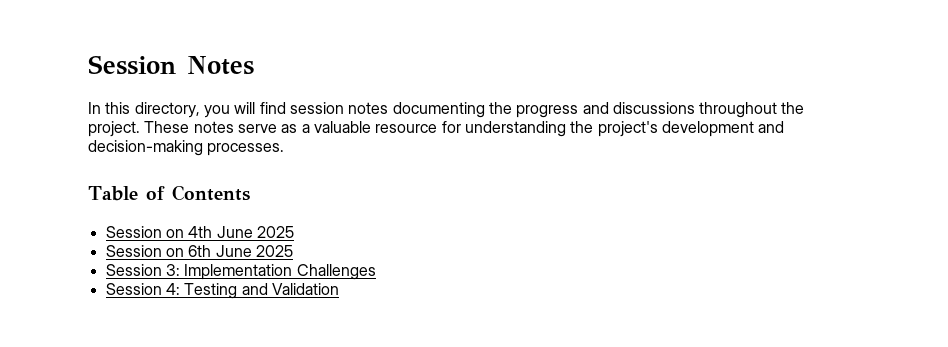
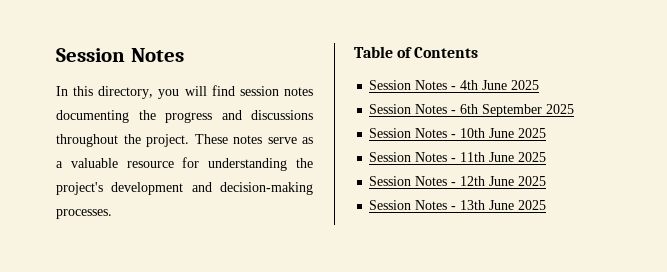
[165,229,184,238] on -> [415,80,457,90] Notes -
[165,245,293,257] [105,264,376,280] [105,283,339,299] on 6th June 2025 // Session 3: Implementation Challenges // Session 4: Testing and Validation -> [415,104,575,117] [369,128,547,138] [369,152,547,162] [369,176,547,186] [369,200,547,210] Notes - 6th September 2025 // Session Notes - 10th June 2025 // Session Notes - 11th June 2025 // Session Notes - 12th June 2025 // Session Notes - 13th June 2025

